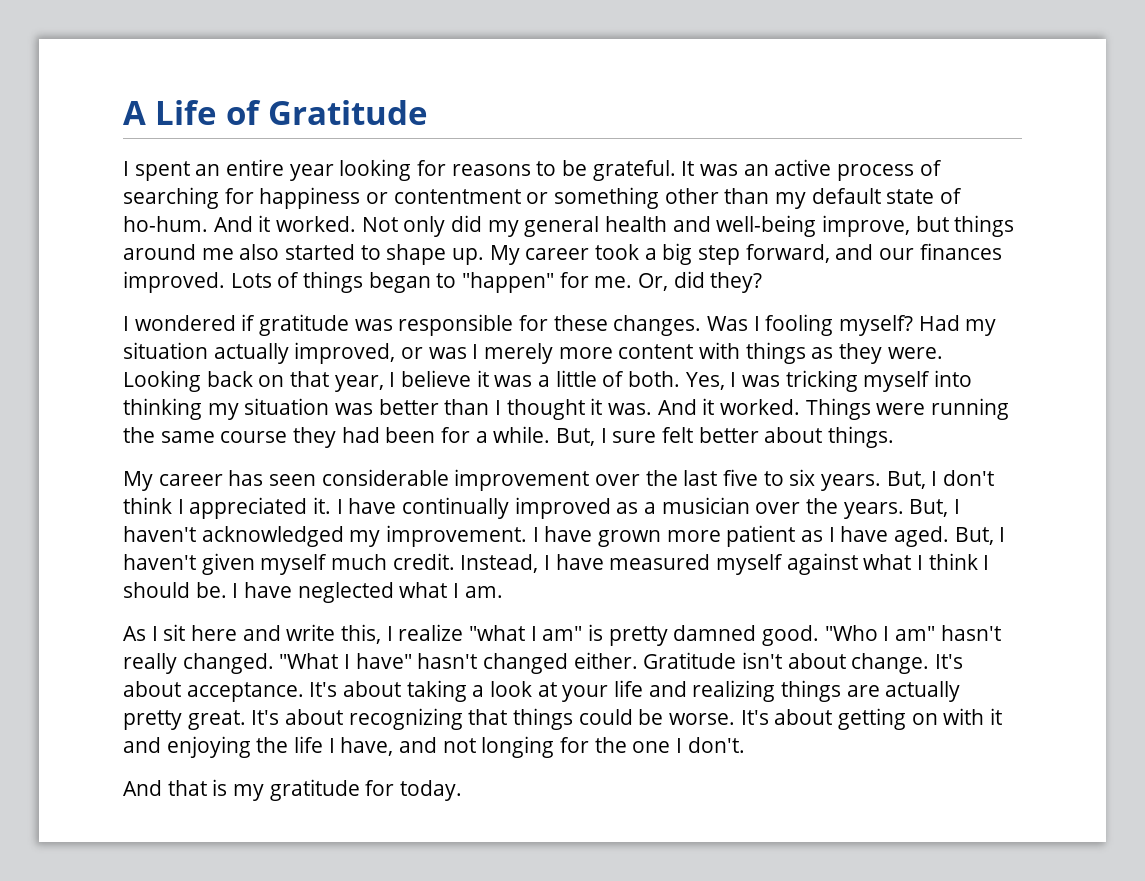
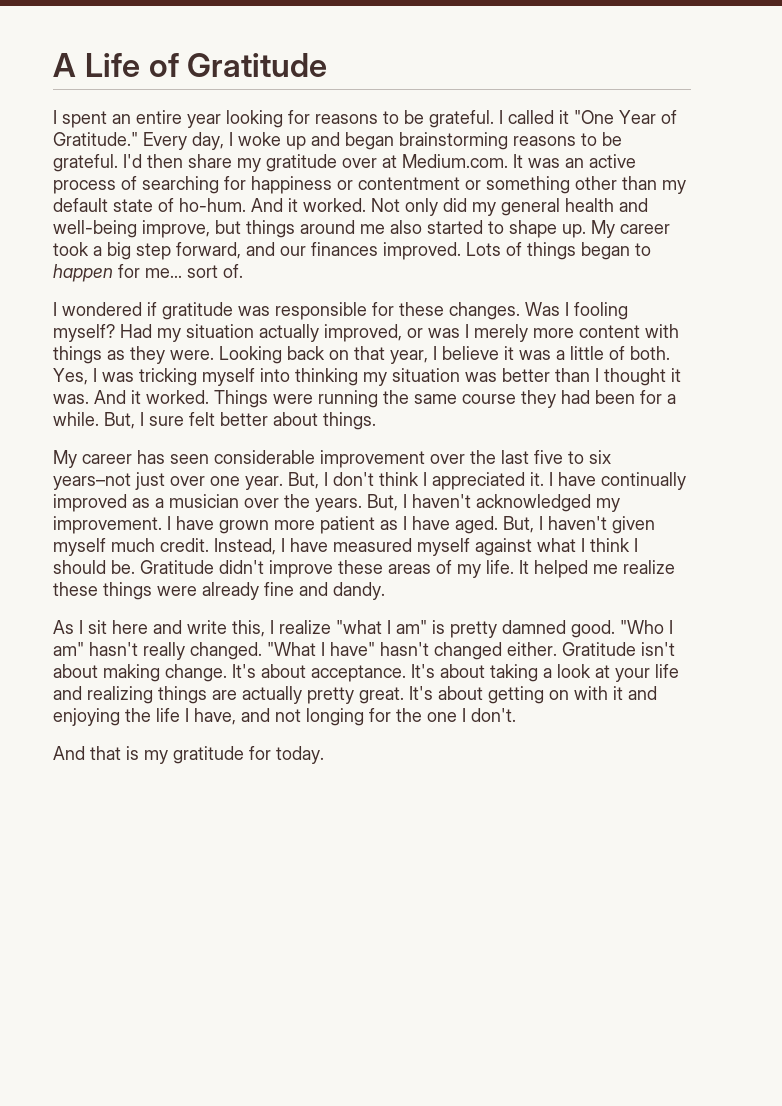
(676, 170) none -> [499,110,677,124] [53,132,622,150] [53,154,508,172] I called it "One Year of Gratitude." Every day, I woke up and began brainstorming reasons to be grateful. I'd then share my gratitude over at Medium.com.
[462,271,763,293] "happen" for me. Or, did they? -> [53,264,243,282] happen for me... sort of.
[821,474,882,491] years. -> [53,472,283,490] years–not just over one year.
[232,582,503,603] I have neglected what I am. -> [140,560,675,578] [53,582,385,600] Gratitude didn't improve these areas of my life. It helped me realize these things were already fine and dandy.
(846, 661) none -> [103,664,160,682] making
[348,708,833,730] recognizing that things could be worse. It's about -> (483, 693) none

